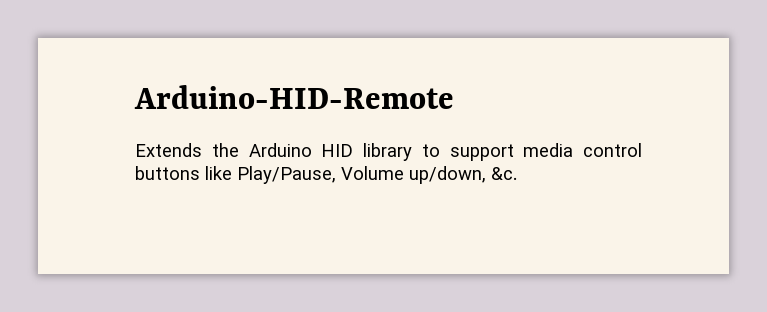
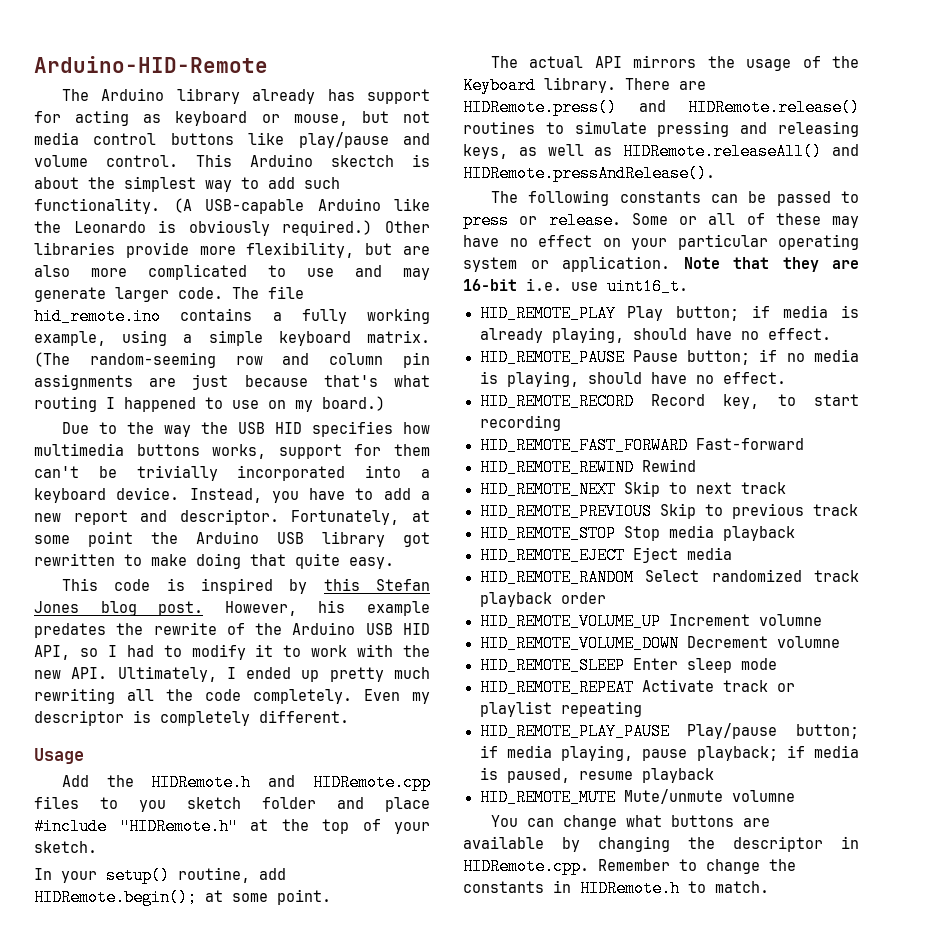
[135,143,642,161] [135,166,517,184] Extends the Arduino HID library to support media control buttons like Play/Pause, Volume up/down, &c. -> [61,88,430,104] [34,110,431,126] [34,132,430,148] [34,154,430,167] [34,176,340,192] [34,198,430,214] [34,220,430,236] [34,242,431,258] [34,264,430,280] [34,286,304,302] [34,308,430,325] [34,330,430,346] [34,352,431,368] [34,374,430,390] [34,396,385,412] [61,421,430,437] [34,443,430,459] [34,465,430,481] [34,487,430,503] [34,509,430,525] [34,531,430,547] [34,553,394,569] [61,578,430,594] [34,600,430,616] [34,622,430,638] [34,644,430,660] [34,666,430,682] [34,688,430,704] [34,710,349,726] [34,748,84,764] [61,774,431,791] [34,796,430,812] [34,818,430,835] [34,841,97,853] [34,867,286,884] [34,889,331,906] [490,55,859,71] [463,77,706,94] [463,99,860,116] [463,121,859,137] [463,143,859,160] [463,165,715,182] [490,190,859,206] [463,212,859,229] [463,234,859,250] [463,256,859,272] [463,278,688,295] [479,305,859,322] [479,327,831,343] [479,349,859,366] [479,371,786,387] [479,393,859,410] [479,415,561,431] [479,437,804,454] [479,459,696,476] [479,481,786,498] [479,503,858,520] [479,525,795,542] [479,547,732,564] [479,569,859,586] [479,592,606,607] [479,613,822,630] [479,635,840,652] [479,657,777,674] [479,679,795,696] [479,701,642,717] [479,723,859,740] [479,745,859,761] [479,767,714,783] [479,789,795,806] [490,815,770,830] [463,836,859,852] [463,858,796,875] [463,880,769,897] The Arduino library already has support for acting as keyboard or mouse, but not media control buttons like play/pause and volume control. This Arduino skectch is about the simplest way to add such functionality. (A USB-capable Arduino like the Leonardo is obviously required.) Other libraries provide more flexibility, but are also more complicated to use and may generate larger code. The file hid_remote.ino contains a fully working example, using a simple keyboard matrix. (The random-seeming row and column pin assignments are just because that's what routing I happened to use on my board.) // Due to the way the USB HID specifies how multimedia buttons works, support for them can't be trivially incorporated into a keyboard device. Instead, you have to add a new report and descriptor. Fortunately, at some point the Arduino USB library got rewritten to make doing that quite easy. // This code is inspired by this Stefan Jones blog post. However, his example predates the rewrite of the Arduino USB HID API, so I had to modify it to work with the new API. Ultimately, I ended up pretty much rewriting all the code completely. Even my descriptor is completely different. // Usage // Add the HIDRemote.h and HIDRemote.cpp files to you sketch folder and place #include "HIDRemote.h" at the top of your sketch. // In your setup() routine, add HIDRemote.begin(); at some point. // The actual API mirrors the usage of the Keyboard library. There are HIDRemote.press() and HIDRemote.release() routines to simulate pressing and releasing keys, as well as HIDRemote.releaseAll() and HIDRemote.pressAndRelease(). // The following constants can be passed to press or release. Some or all of these may have no effect on your particular operating system or application. Note that they are 16-bit i.e. use uint16_t. // HID_REMOTE_PLAY Play button; if media is already playing, should have no effect. // HID_REMOTE_PAUSE Pause button; if no media is playing, should have no effect. // HID_REMOTE_RECORD Record key, to start recording // HID_REMOTE_FAST_FORWARD Fast-forward // HID_REMOTE_REWIND Rewind // HID_REMOTE_NEXT Skip to next track // HID_REMOTE_PREVIOUS Skip to previous track // HID_REMOTE_STOP Stop media playback // HID_REMOTE_EJECT Eject media // HID_REMOTE_RANDOM Select randomized track playback order // HID_REMOTE_VOLUME_UP Increment volumne // HID_REMOTE_VOLUME_DOWN Decrement volumne // HID_REMOTE_SLEEP Enter sleep mode // HID_REMOTE_REPEAT Activate track or playlist repeating // HID_REMOTE_PLAY_PAUSE Play/pause button; if media playing, pause playback; if media is paused, resume playback // HID_REMOTE_MUTE Mute/unmute volumne // You can change what buttons are available by changing the descriptor in HIDRemote.cpp. Remember to change the constants in HIDRemote.h to match.

